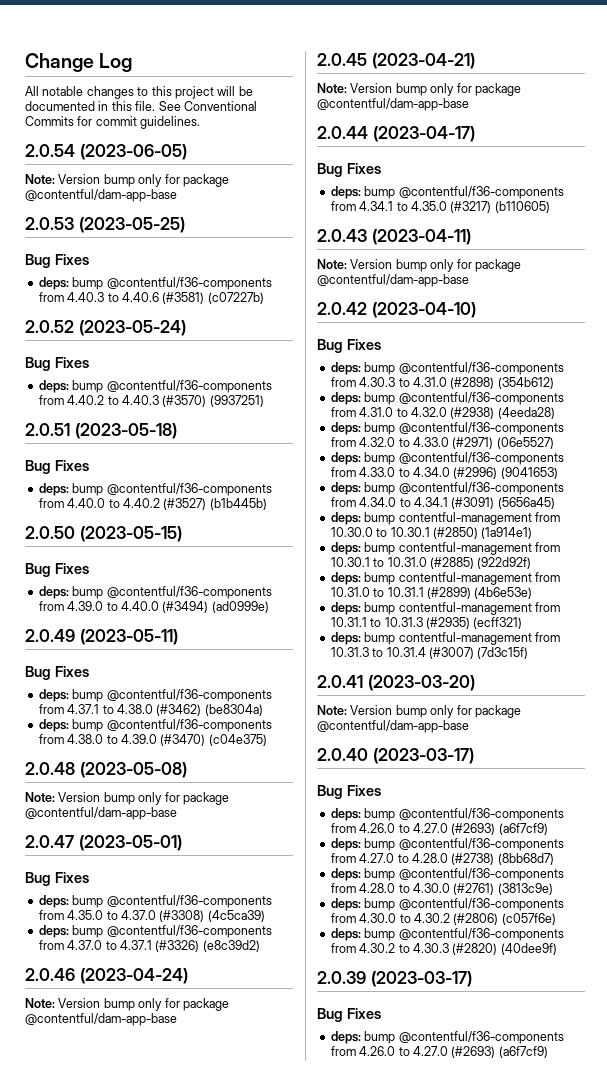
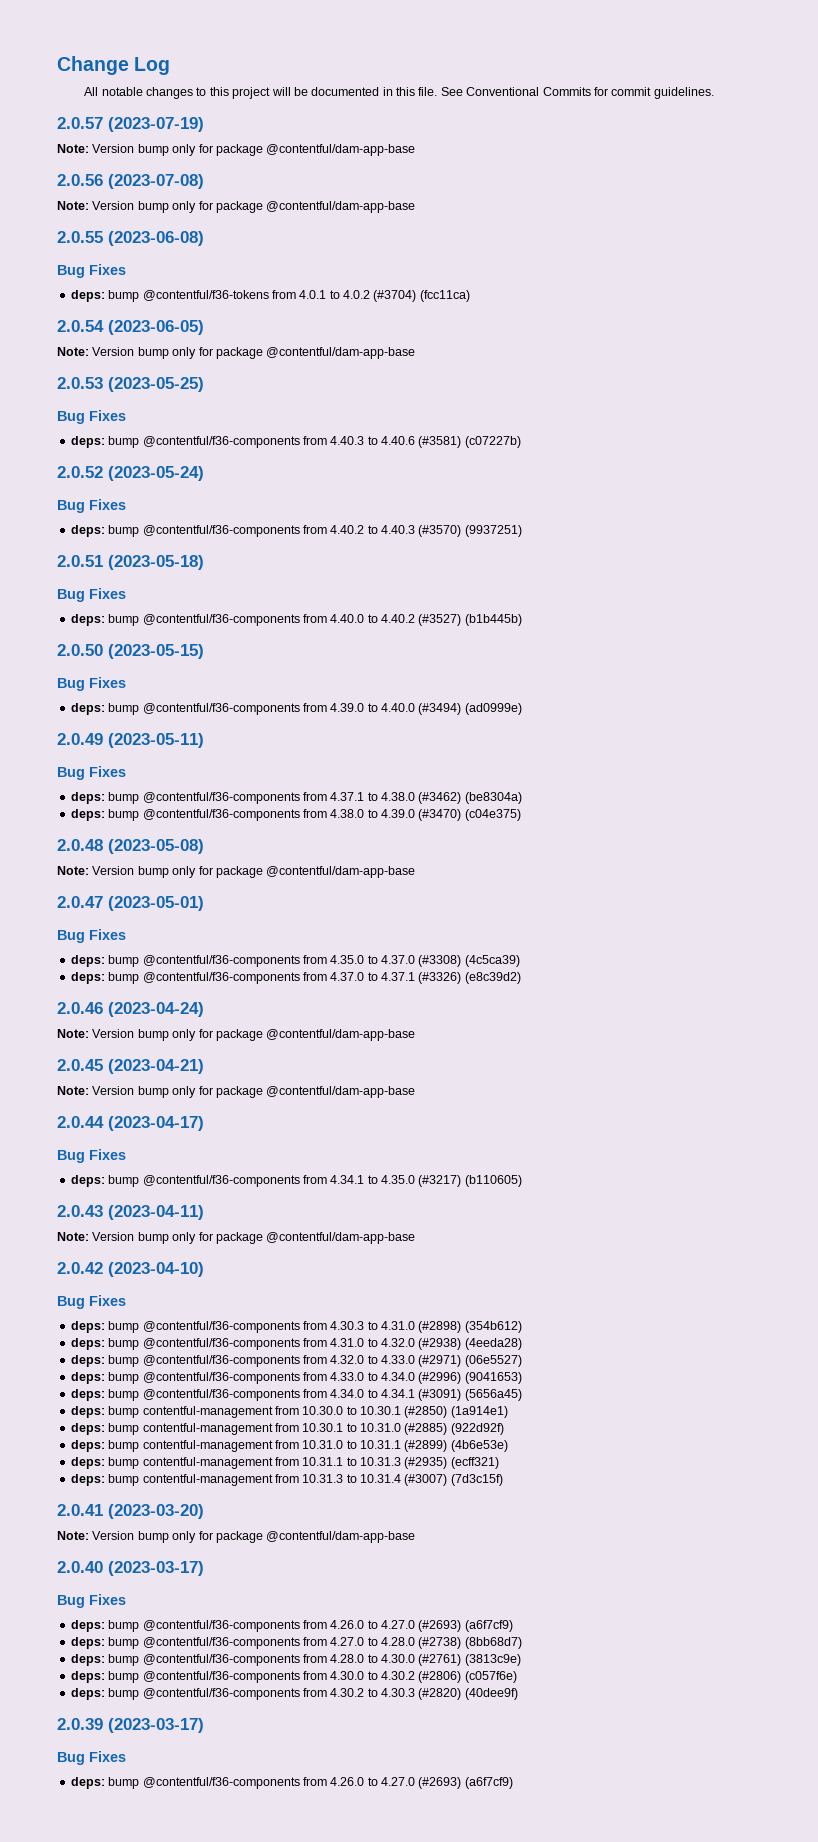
(201, 122) none -> [57,117,204,132] [57,144,416,156] [57,174,204,189] [57,201,416,213] [57,231,204,246] [57,264,126,278] [70,290,470,302] // 2.0.57 (2023-07-19) // Note: Version bump only for package @contentful/dam-app-base // 2.0.56 (2023-07-08) // Note: Version bump only for package @contentful/dam-app-base // 2.0.55 (2023-06-08) // Bug Fixes // deps: bump @contentful/f36-tokens from 4.0.1 to 4.0.2 (#3704) (fcc11ca)

